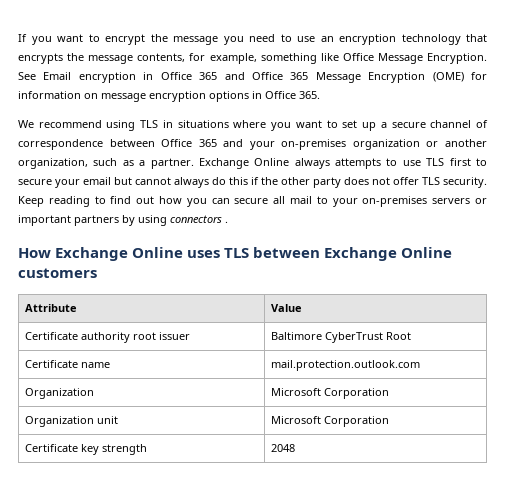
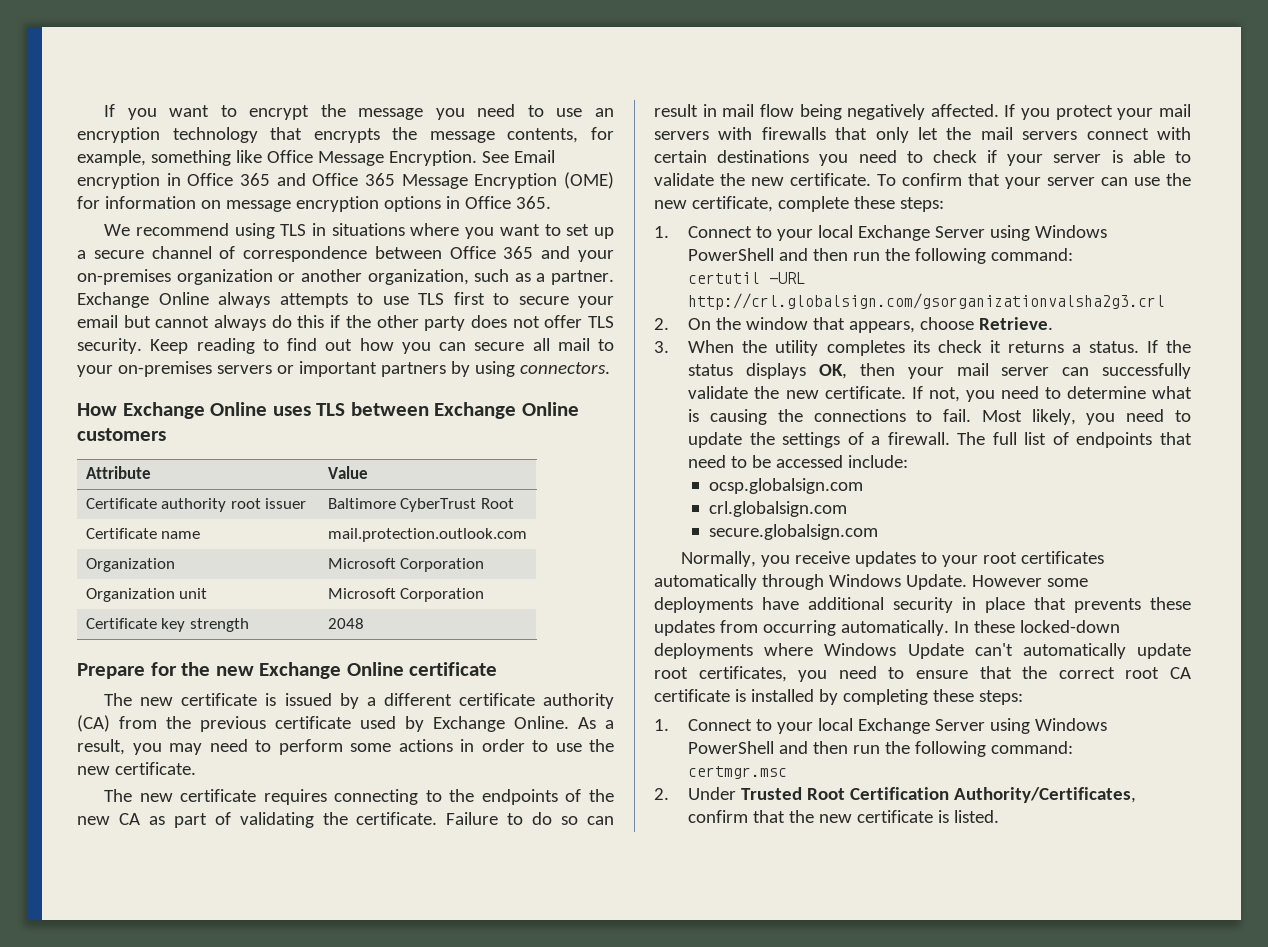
[170,215,228,223] connectors . -> [519,362,610,374] connectors.
(295, 448) none -> [77,662,498,679] [104,693,614,709] [77,715,614,732] [77,739,614,755] [77,762,196,775] [104,789,614,805] [77,812,615,828] [654,104,1191,120] [654,127,1191,143] [654,150,1191,166] [654,173,1191,189] [654,196,944,212] [654,225,1108,241] [688,248,1074,264] [688,272,806,284] [688,293,1166,310] [654,317,1054,333] [654,340,1191,356] [688,363,1191,379] [688,386,1193,402] [688,409,1191,425] [688,432,1192,448] [688,455,909,468] [708,478,863,494] [708,501,847,517] [708,524,878,540] [681,551,1105,567] [654,574,1088,590] [654,597,1191,613] [654,620,1120,636] [654,643,1191,659] [654,666,1191,682] [654,689,1023,705] [654,718,1108,734] [688,741,1074,757] [688,766,788,779] [654,787,1137,803] [688,810,1000,823] // Prepare for the new Exchange Online certificate // The new certificate is issued by a different certificate authority (CA) from the previous certificate used by Exchange Online. As a result, you may need to perform some actions in order to use the new certificate. // The new certificate requires connecting to the endpoints of the new CA as part of validating the certificate. Failure to do so can result in mail flow being negatively affected. If you protect your mail servers with firewalls that only let the mail servers connect with certain destinations you need to check if your server is able to validate the new certificate. To confirm that your server can use the new certificate, complete these steps: // 1. Connect to your local Exchange Server using Windows PowerShell and then run the following command: // certutil -URL http://crl.globalsign.com/gsorganizationvalsha2g3.crl // 2. On the window that appears, choose Retrieve. // 3. When the utility completes its check it returns a status. If the status displays OK, then your mail server can successfully validate the new certificate. If not, you need to determine what is causing the connections to fail. Most likely, you need to update the settings of a firewall. The full list of endpoints that need to be accessed include: // ocsp.globalsign.com // crl.globalsign.com // secure.globalsign.com // Normally, you receive updates to your root certificates automatically through Windows Update. However some deployments have additional security in place that prevents these updates from occurring automatically. In these locked-down deployments where Windows Update can't automatically update root certificates, you need to ensure that the correct root CA certificate is installed by completing these steps: // 1. Connect to your local Exchange Server using Windows PowerShell and then run the following command: // certmgr.msc // 2. Under Trusted Root Certification Authority/Certificates, confirm that the new certificate is listed.

